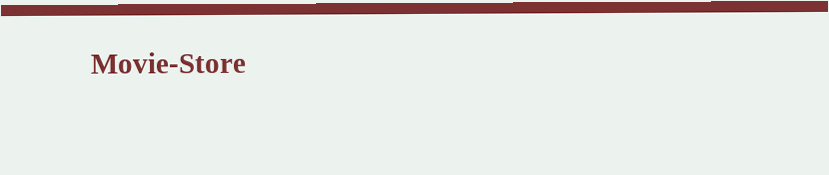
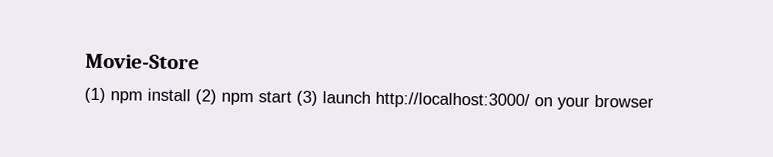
(246, 62) none -> [84,87,654,110] // (1) npm install (2) npm start (3) launch http://localhost:3000/ on your browser

